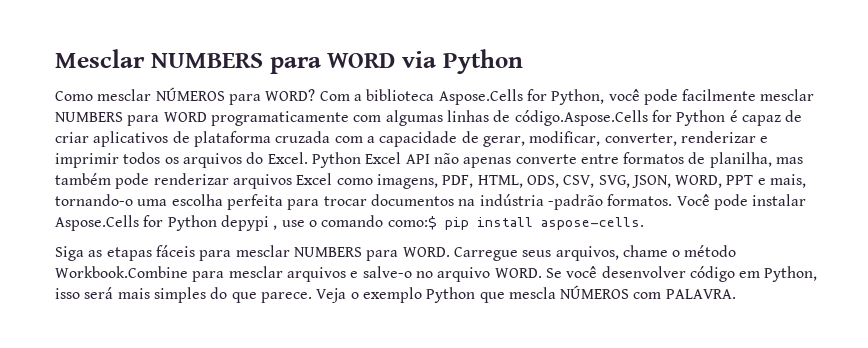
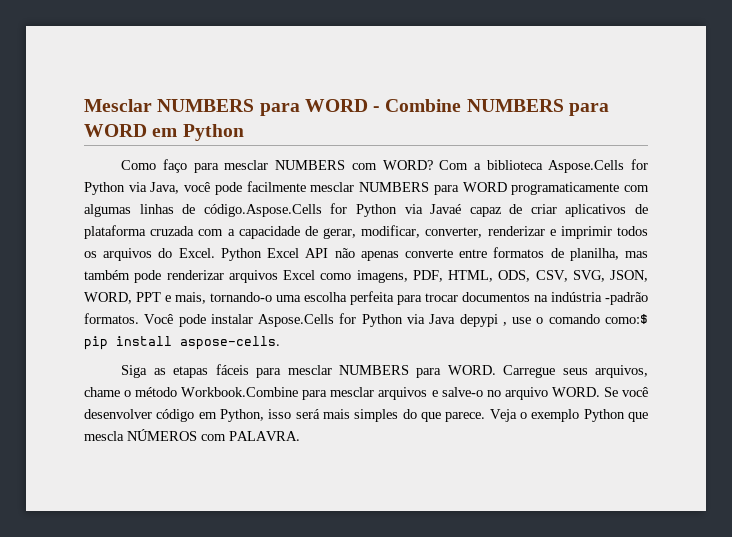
[402,49,523,74] [55,87,261,105] via Python // Como mesclar NÚMEROS para -> [373,99,609,116] [84,124,244,141] [121,159,377,173] - Combine NUMBERS para WORD em Python // Como faço para mesclar NUMBERS com
[551,89,605,105] Python, -> [84,182,180,195] Python via Java,
[729,110,738,122] é -> [404,204,462,214] via Javaé
(217, 223) none -> [407,314,456,324] via Java

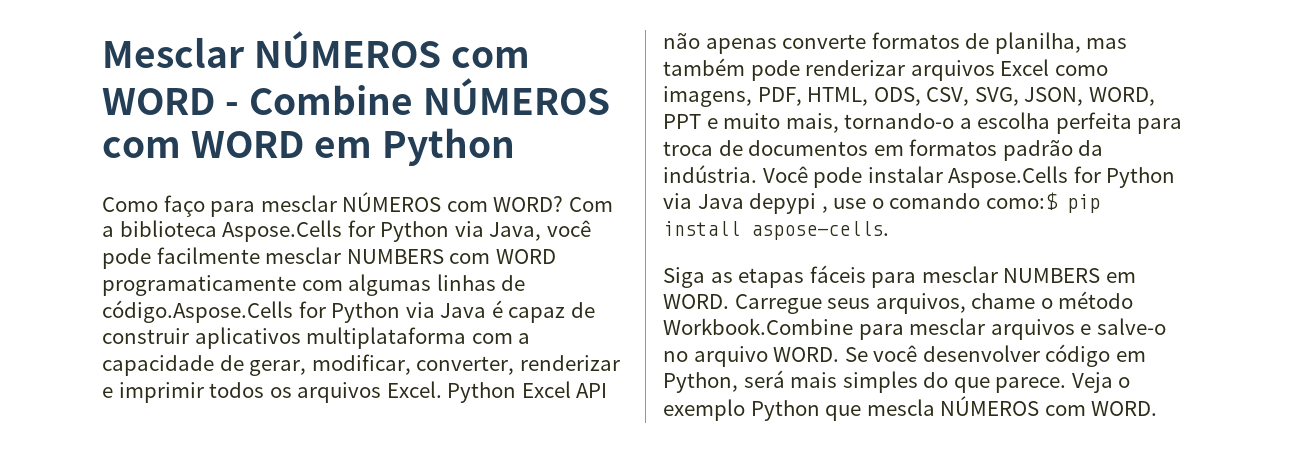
[157,99,300,116] NUMBERS para -> [253,31,530,68] NÚMEROS com
[466,99,609,116] NUMBERS para -> [422,78,610,115] [102,137,181,158] NÚMEROS com
[275,160,346,170] NUMBERS -> [342,192,442,212] NÚMEROS
[433,185,459,195] para -> [449,253,491,264] com
[430,204,648,217] [84,225,195,239] Javaé capaz de criar aplicativos de plataforma cruzada -> [440,300,595,323] [102,327,467,349] Java é capaz de construir aplicativos multiplataforma
[158,248,173,258] do -> (382, 392) none
[459,249,488,258] entre -> (867, 41) none
(171, 298) none -> [723,113,781,129] muito
[276,295,301,302] uma -> [959,118,972,129] a
[425,292,648,305] [84,313,139,324] trocar documentos na indústria -padrão formatos. -> [663,139,1104,161] [663,165,757,183] troca de documentos em formatos padrão da indústria.
[416,368,442,378] para -> [1105,272,1136,283] em
[268,409,292,419] isso -> (738, 382) none
[229,431,300,441] PALAVRA. -> [1091,401,1158,416] WORD.

